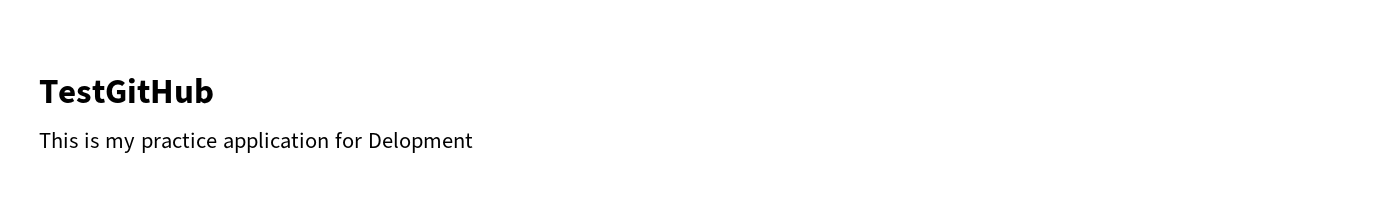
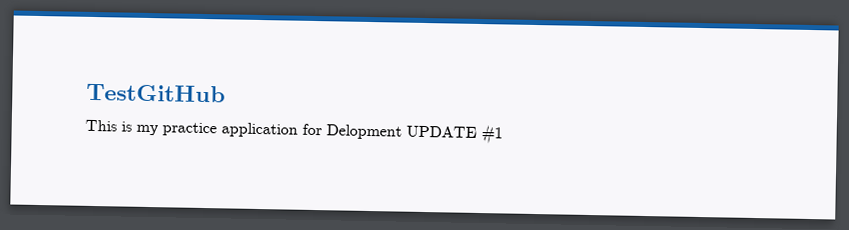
(474, 142) none -> [406,124,503,145] UPDATE #1

